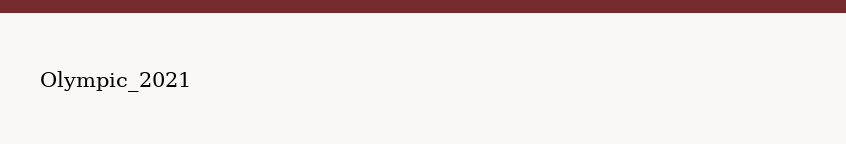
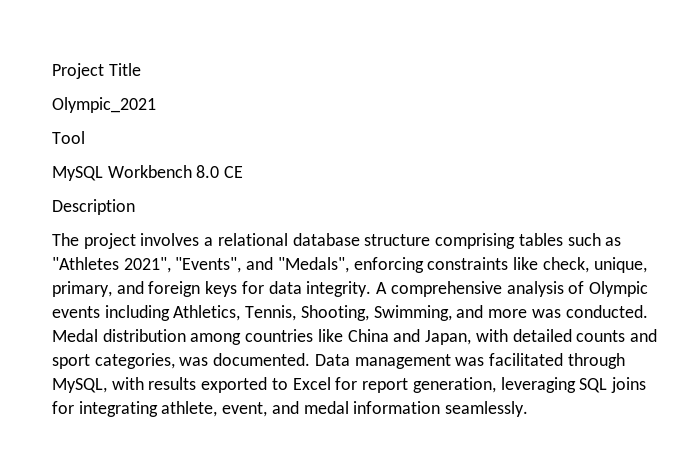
(40, 81) none -> [52,63,141,79] Project Title //
(191, 81) none -> [52,131,85,144] [52,165,244,181] [52,199,135,215] [52,233,622,249] [52,257,647,273] [52,281,648,297] [52,305,648,321] [52,329,657,345] [52,353,625,369] [52,377,646,393] [52,401,529,417] // Tool // MySQL Workbench 8.0 CE // Description // The project involves a relational database structure comprising tables such as "Athletes 2021", "Events", and "Medals", enforcing constraints like check, unique, primary, and foreign keys for data integrity. A comprehensive analysis of Olympic events including Athletics, Tennis, Shooting, Swimming, and more was conducted. Medal distribution among countries like China and Japan, with detailed counts and sport categories, was documented. Data management was facilitated through MySQL, with results exported to Excel for report generation, leveraging SQL joins for integrating athlete, event, and medal information seamlessly.

